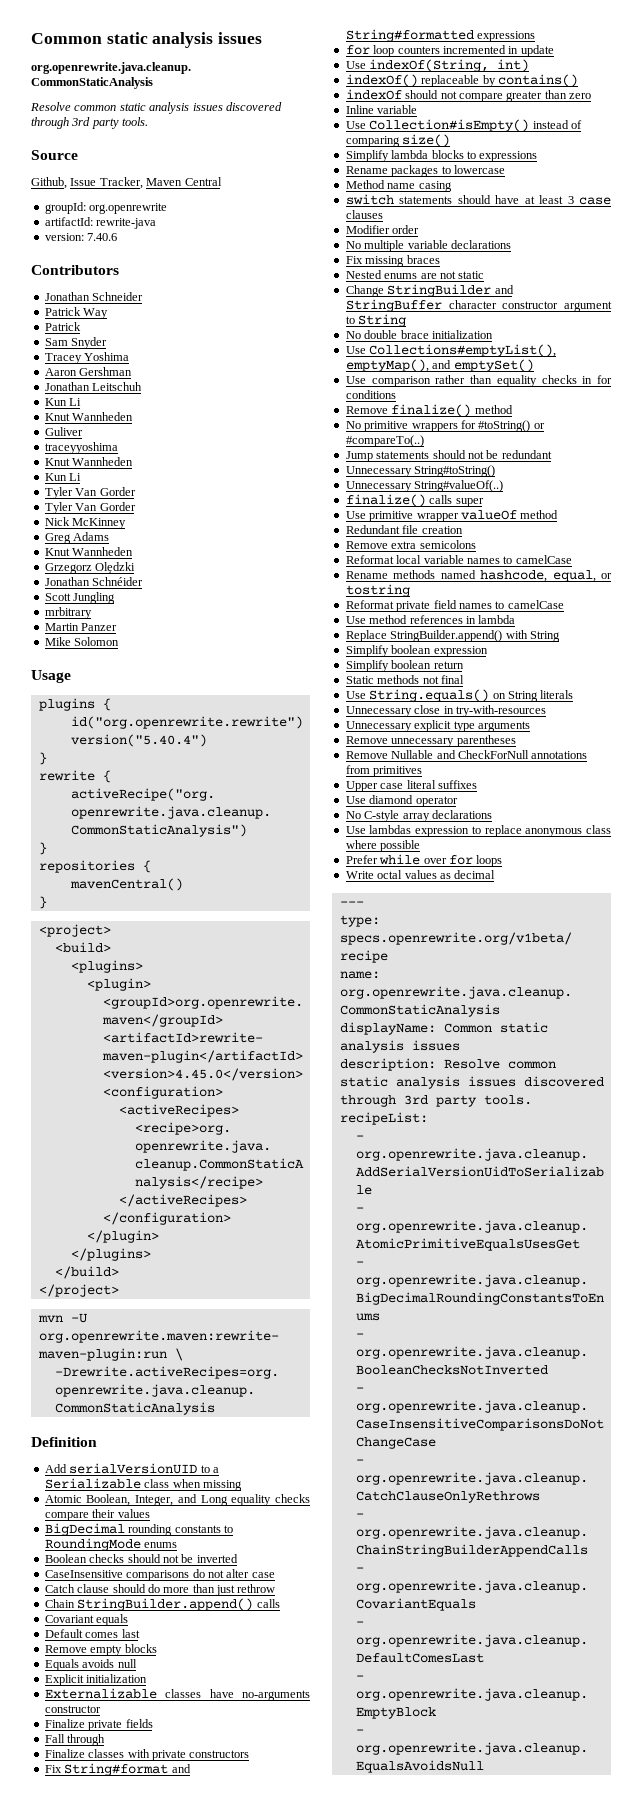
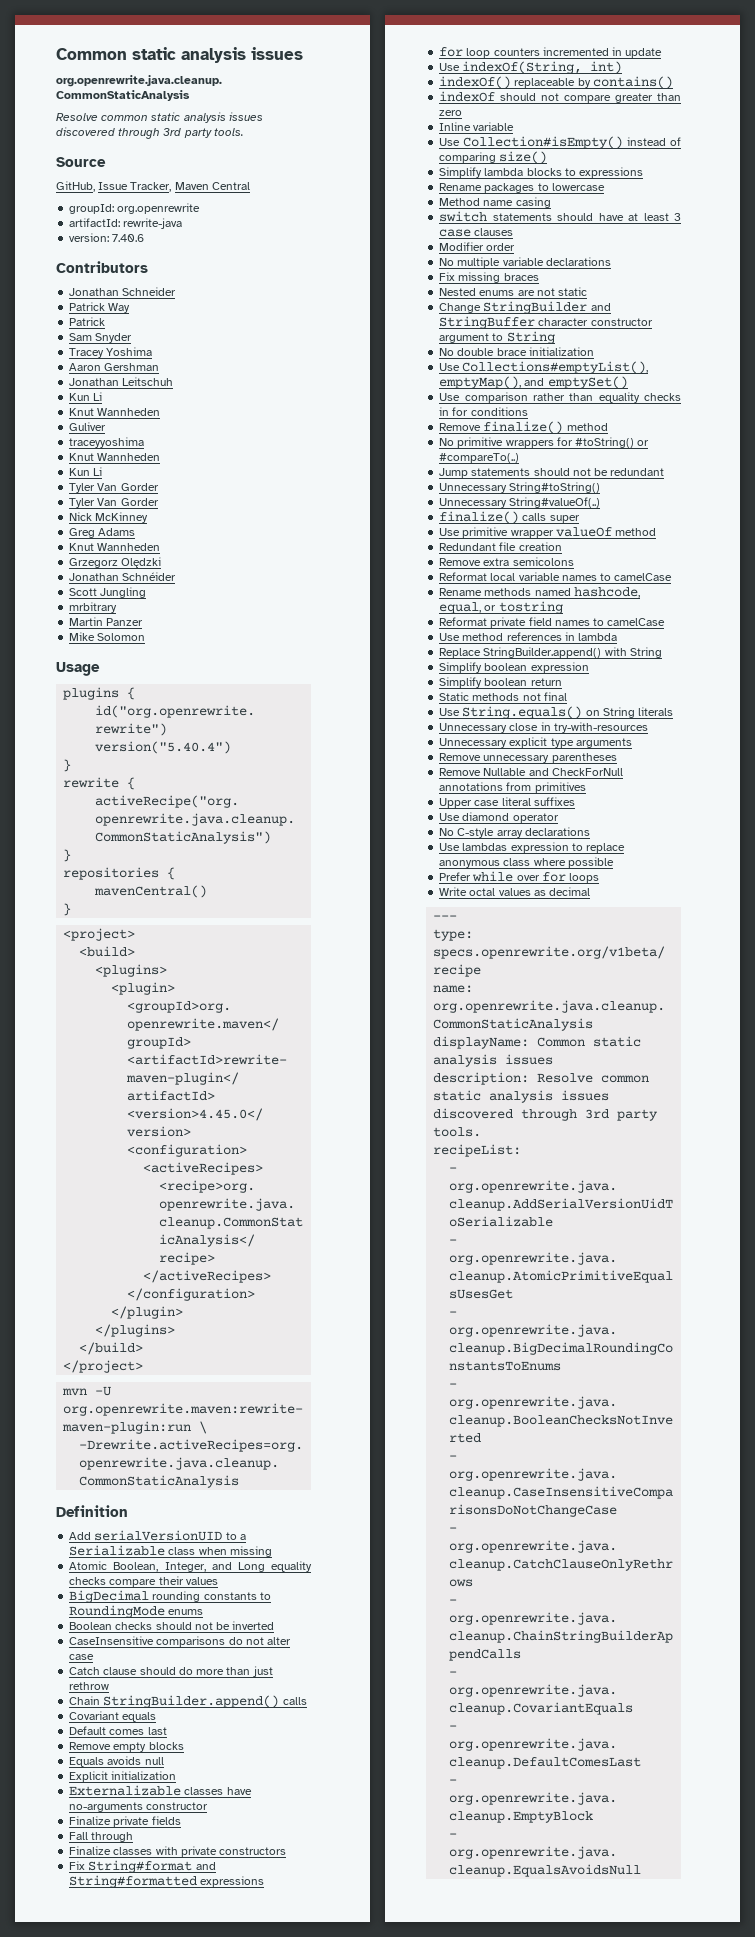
[31,177,67,189] Github, -> [56,181,95,192] GitHub,

